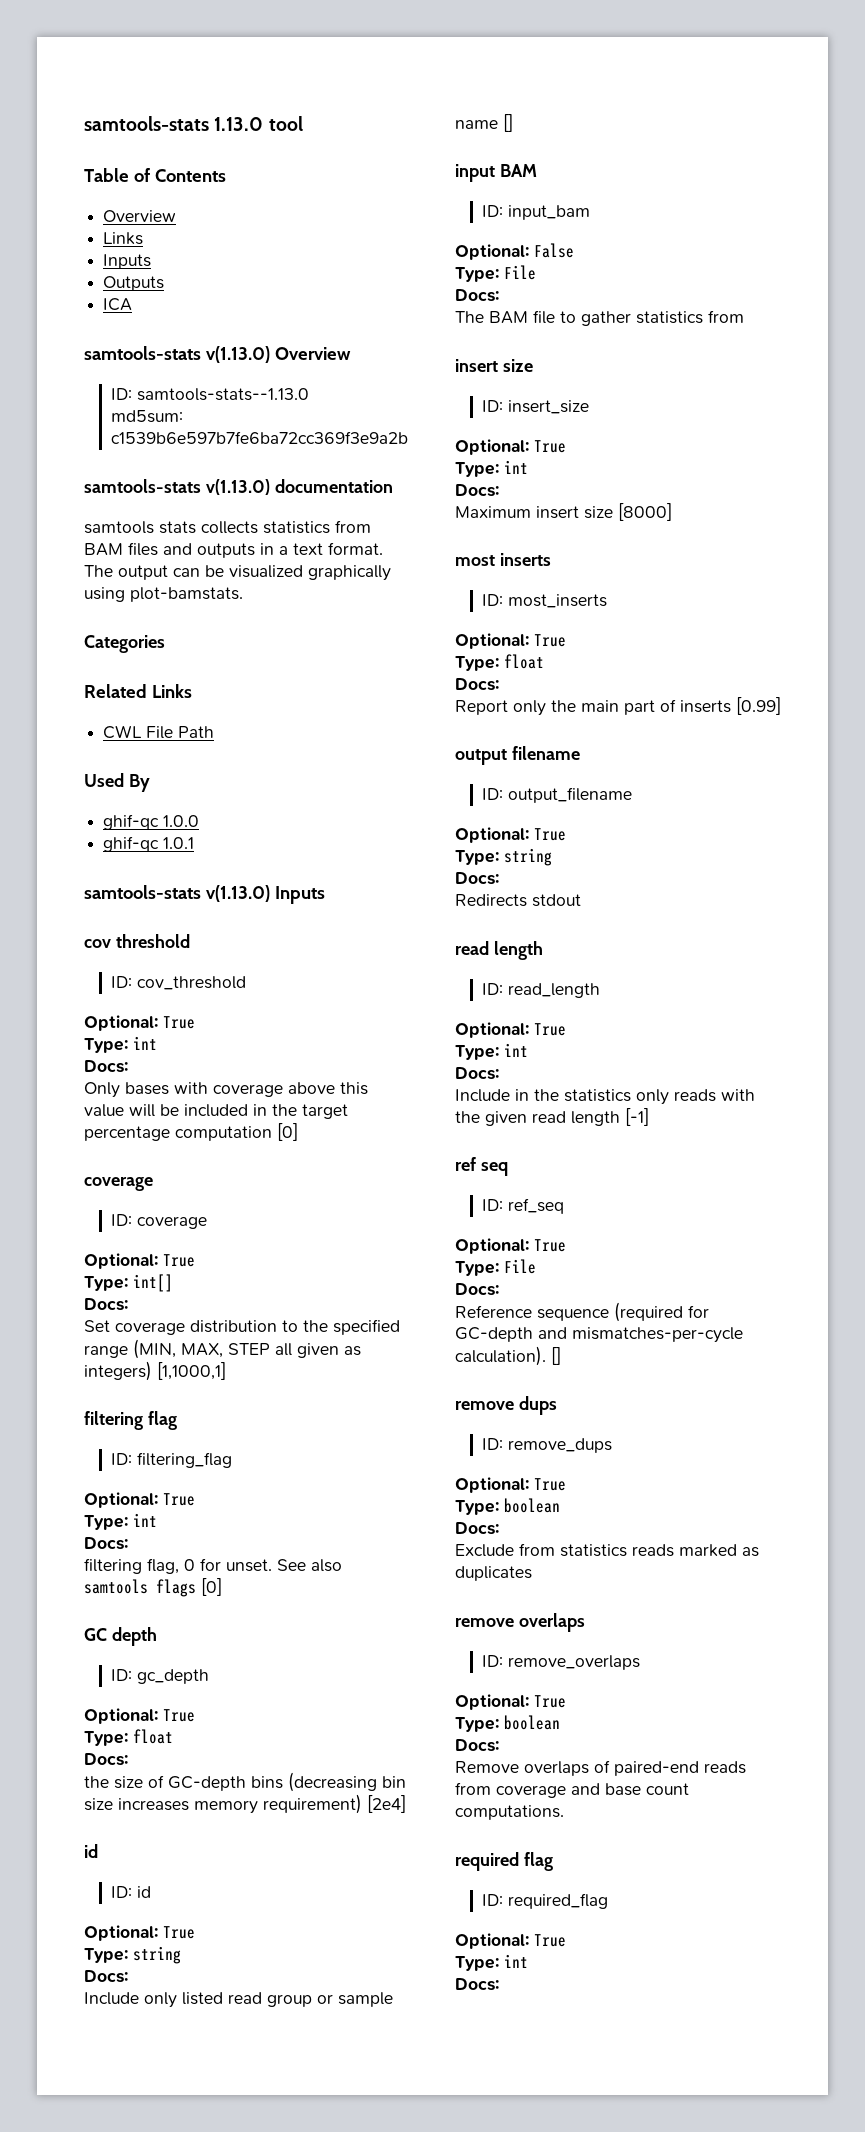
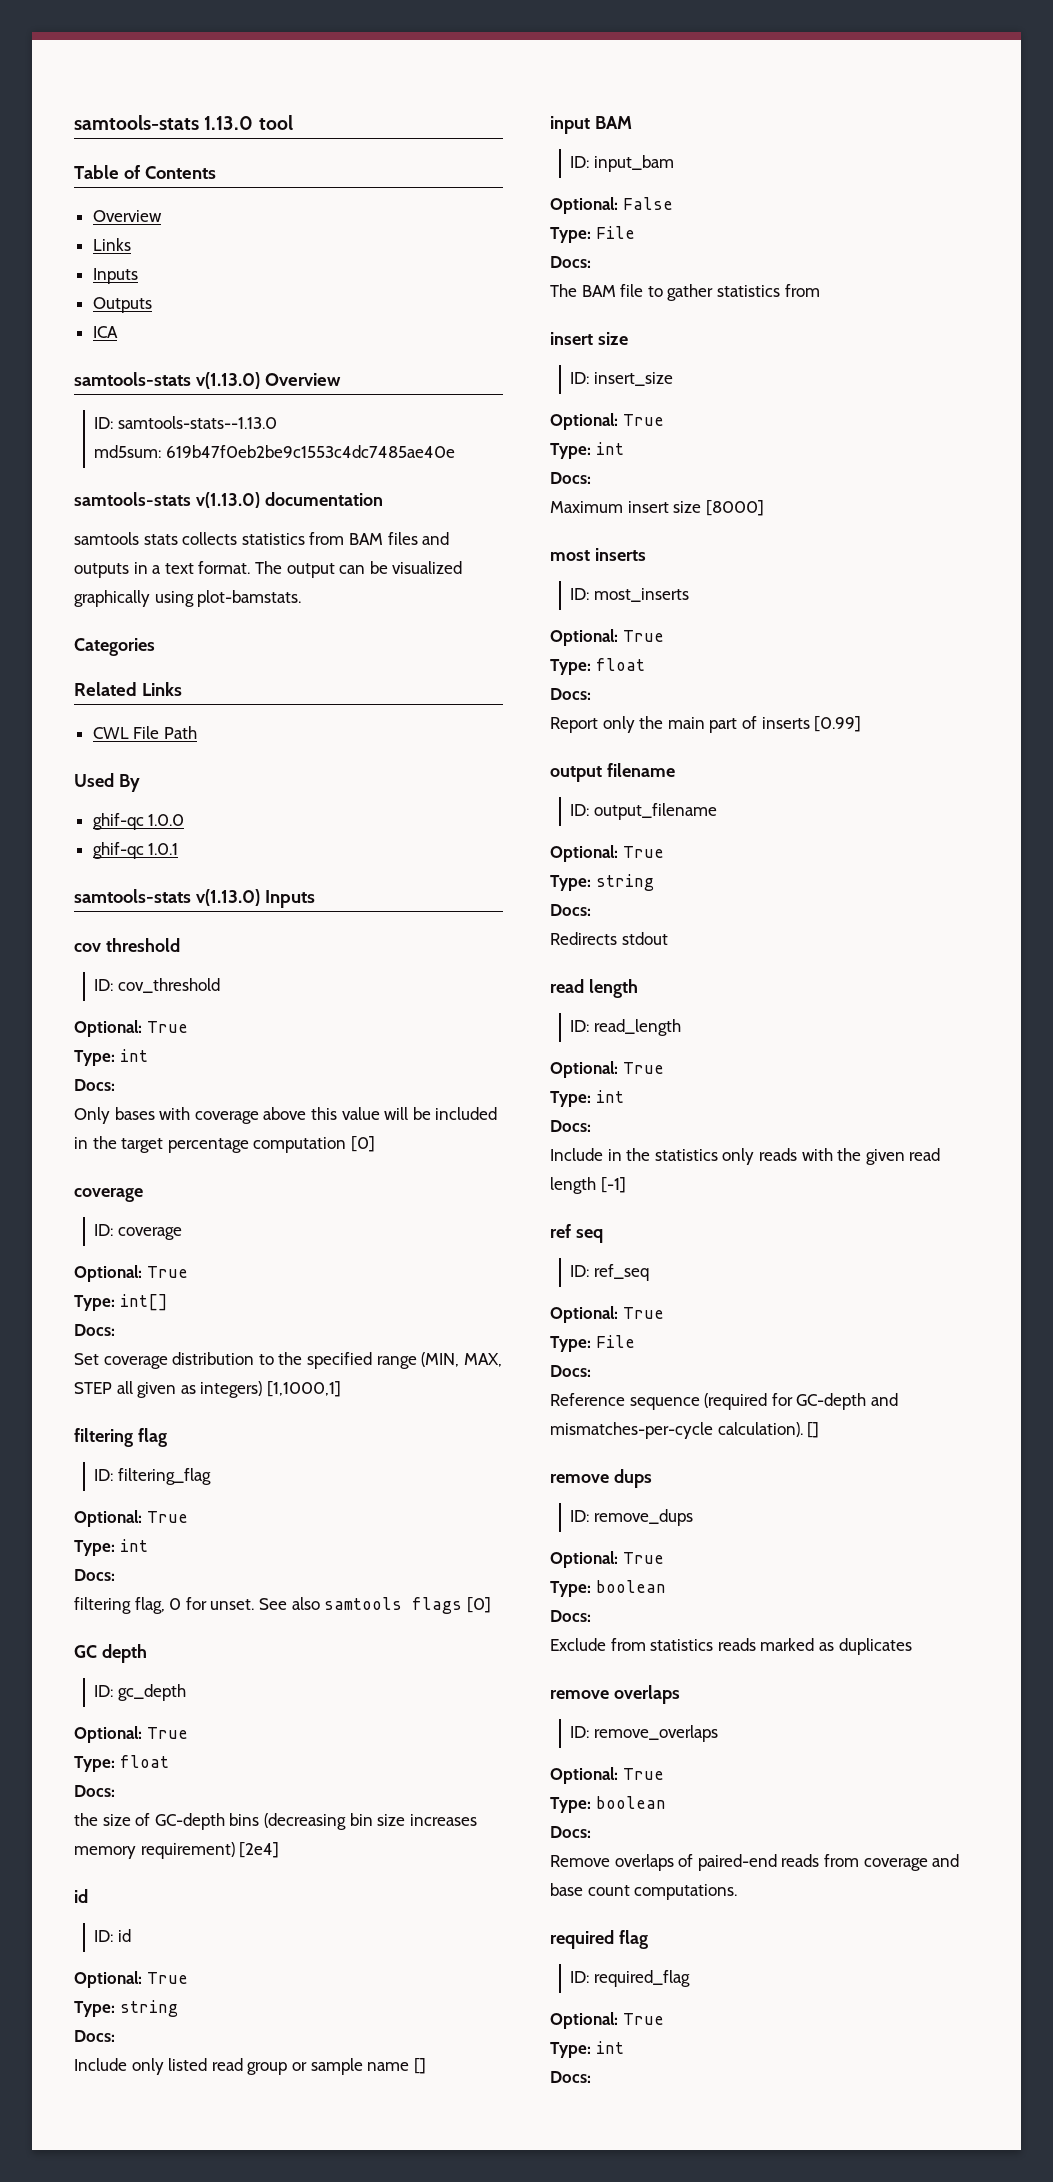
[111,431,409,444] c1539b6e597b7fe6ba72cc369f3e9a2b -> [166,445,456,458] 619b47f0eb2be9c1553c4dc7485ae40e

